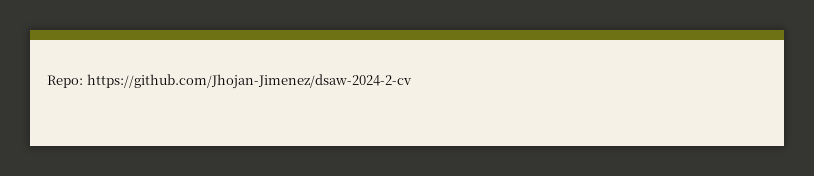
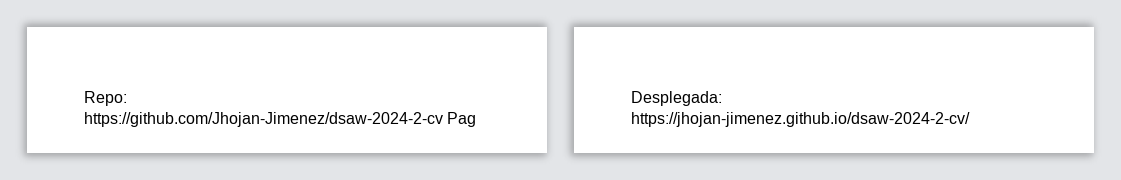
(412, 81) none -> [447,112,477,127] [631,91,722,106] [631,112,970,127] Pag Desplegada: https://jhojan-jimenez.github.io/dsaw-2024-2-cv/

